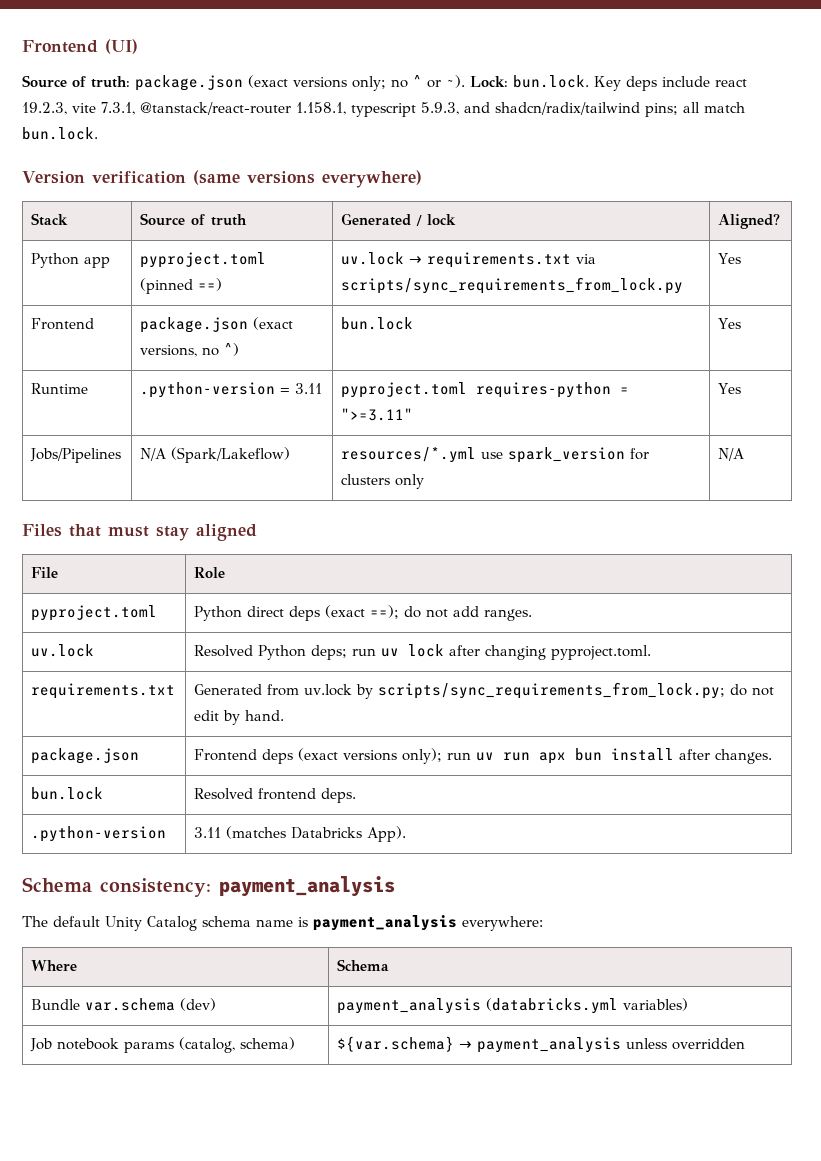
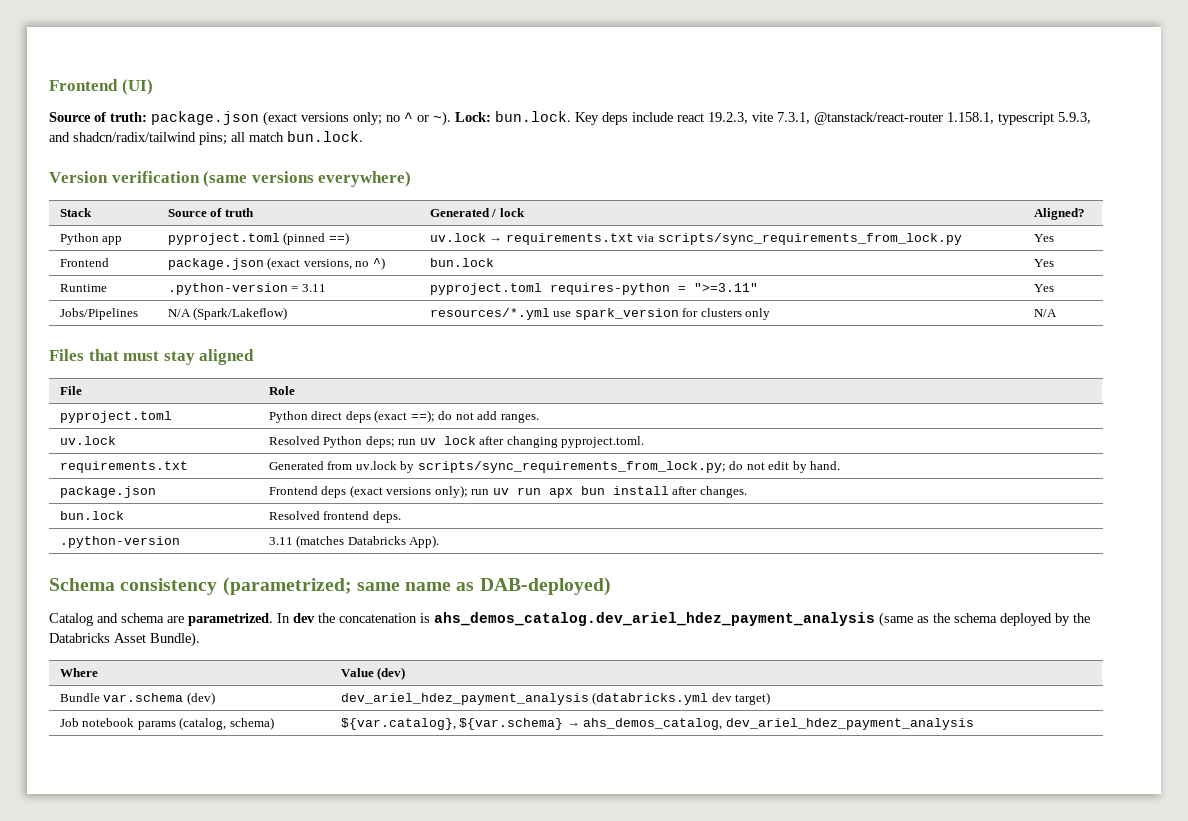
[100,876,395,897] [22,915,543,931] consistency: payment_analysis // The default Unity Catalog schema name is payment_analysis everywhere: -> [120,577,611,596] [49,612,1090,627] [49,632,200,647] consistency (parametrized; same name as DAB-deployed) // Catalog and schema are parametrized. In dev the concatenation is ahs_demos_catalog.dev_ariel_hdez_payment_analysis (same as the schema deployed by the Databricks Asset Bundle).
[337,959,390,971] Schema -> [340,667,406,680] Value (dev)
[337,998,689,1014] payment_analysis (databricks.yml variables) -> [340,692,771,705] dev_ariel_hdez_payment_analysis (databricks.yml dev target)
(296, 1043) none -> [340,718,456,730] ${var.catalog},
[477,1037,746,1053] payment_analysis unless overridden -> [583,718,974,730] ahs_demos_catalog, dev_ariel_hdez_payment_analysis

